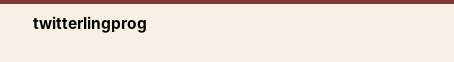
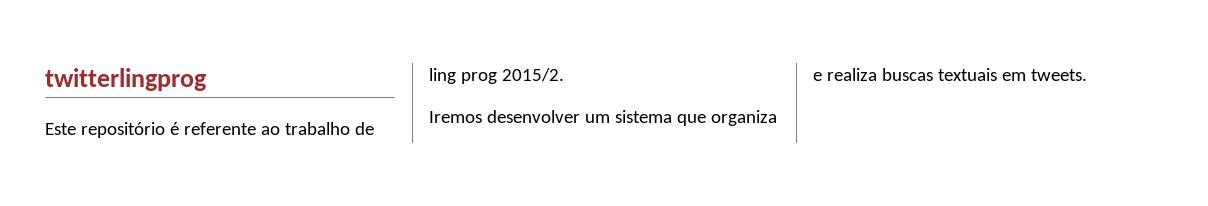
(147, 24) none -> [45,122,374,138] [429,68,564,84] [429,110,777,126] [813,68,1087,81] // Este repositório é referente ao trabalho de ling prog 2015/2. // Iremos desenvolver um sistema que organiza e realiza buscas textuais em tweets.

